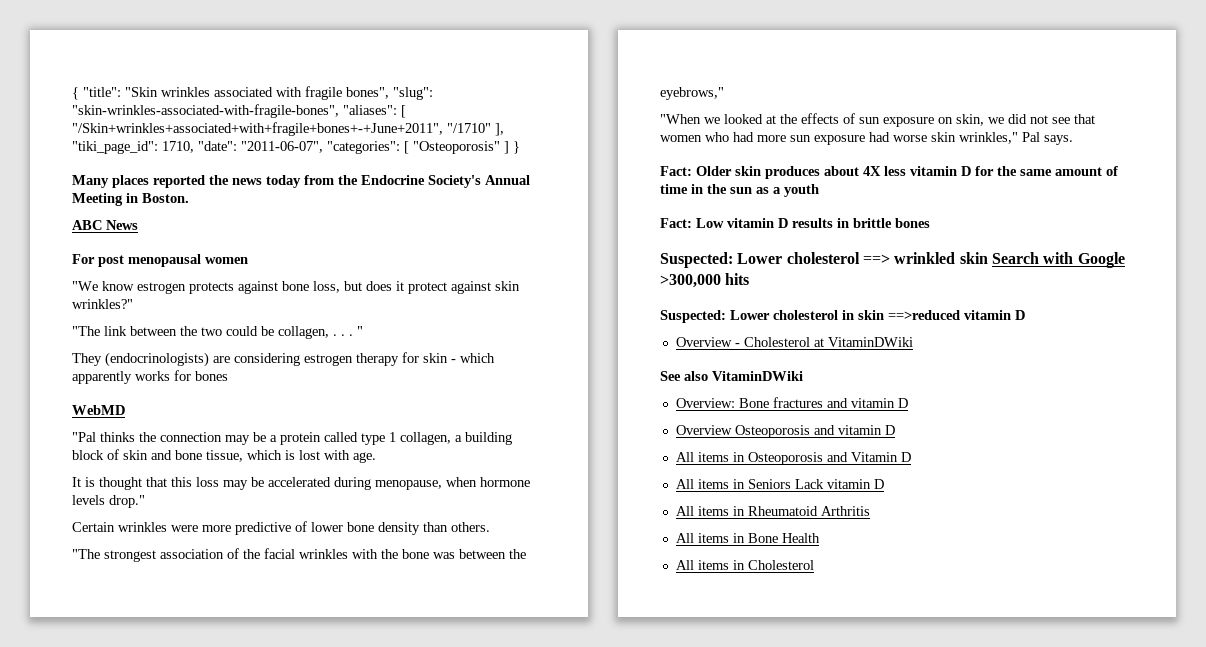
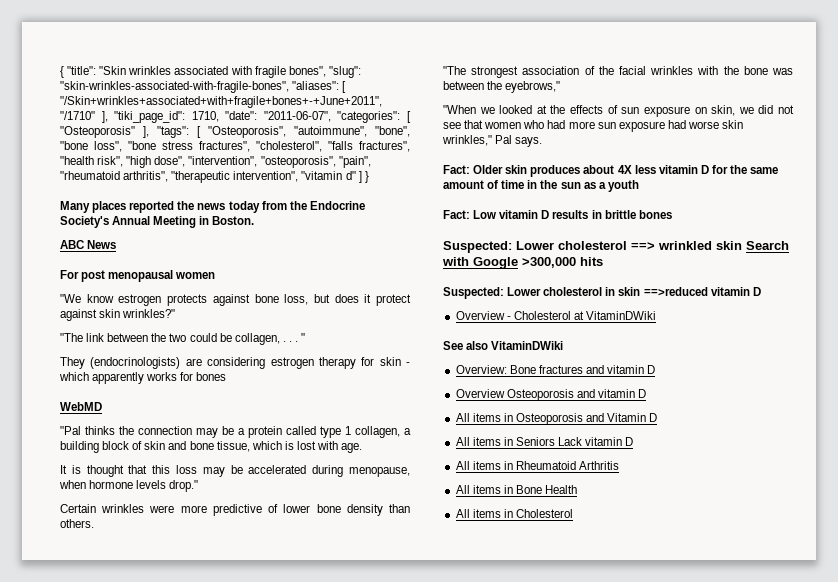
(500, 147) none -> [143,126,410,138] [60,141,410,152] [60,156,371,168] [60,171,356,183] ], "tags": [ "Osteoporosis", "autoimmune", "bone", "bone loss", "bone stress fractures", "cholesterol", "falls fractures", "health risk", "high dose", "intervention", "osteoporosis", "pain", "rheumatoid arthritis", "therapeutic intervention", "vitamin d"

